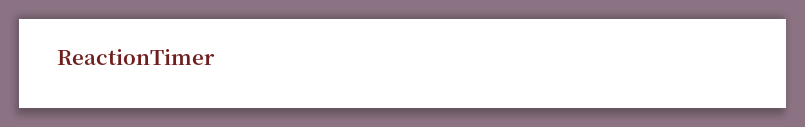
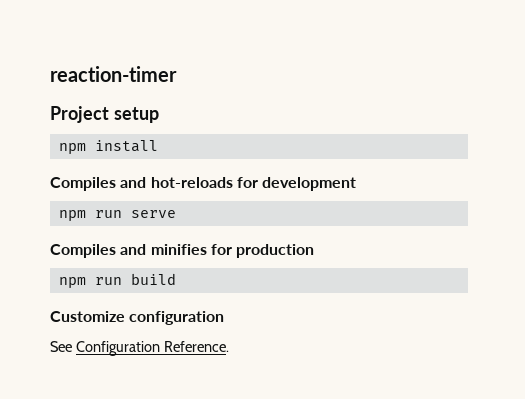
[57,49,215,65] ReactionTimer -> [50,66,177,82] [50,106,159,123] [58,140,158,154] [50,177,357,191] [58,210,176,221] [50,244,315,258] [58,273,176,288] [50,311,225,325] [50,341,229,356] reaction-timer // Project setup // npm install // Compiles and hot-reloads for development // npm run serve // Compiles and minifies for production // npm run build // Customize configuration // See Configuration Reference.

